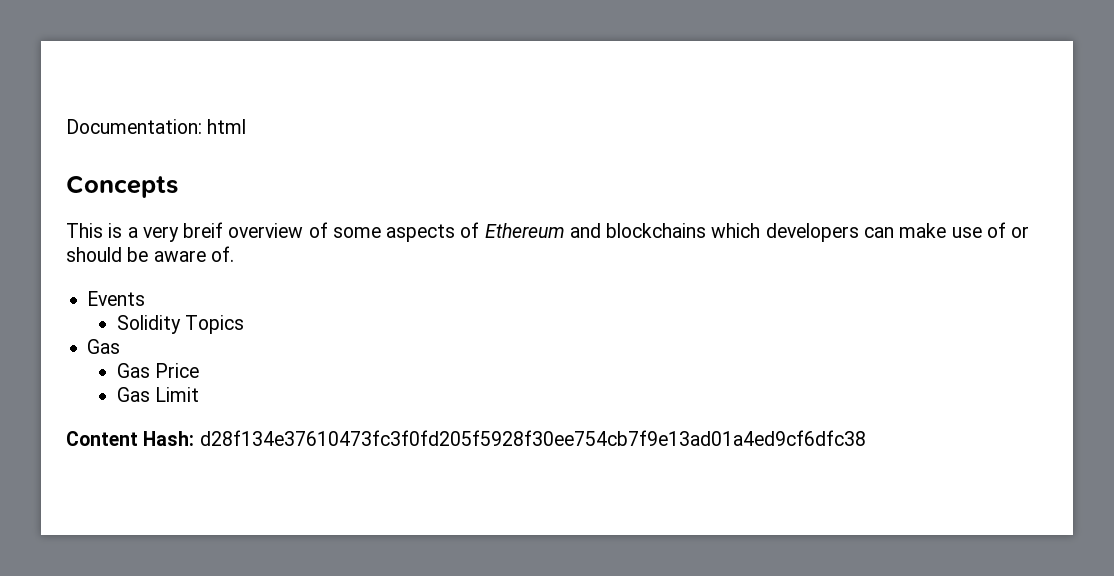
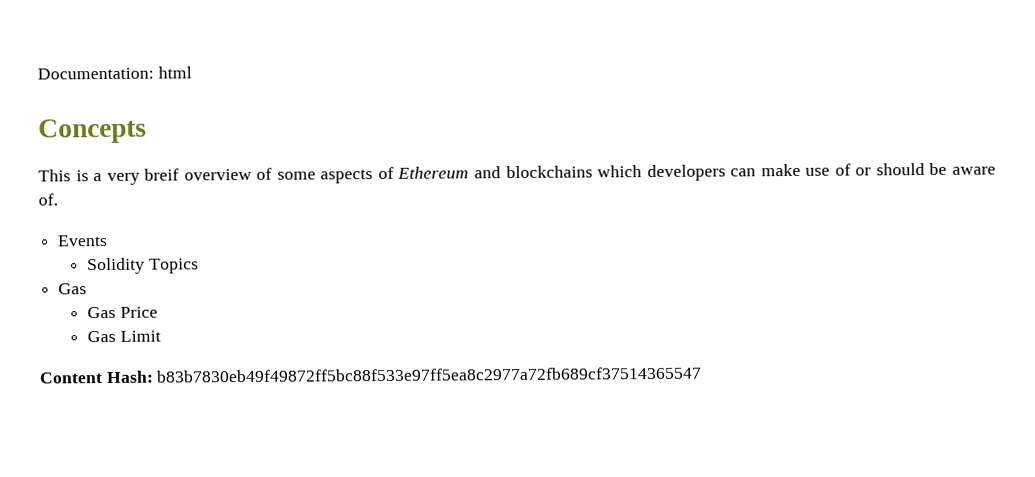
[199,430,866,446] d28f134e37610473fc3f0fd205f5928f30ee754cb7f9e13ad01a4ed9cf6dfc38 -> [156,366,703,383] b83b7830eb49f49872ff5bc88f533e97ff5ea8c2977a72fb689cf37514365547

